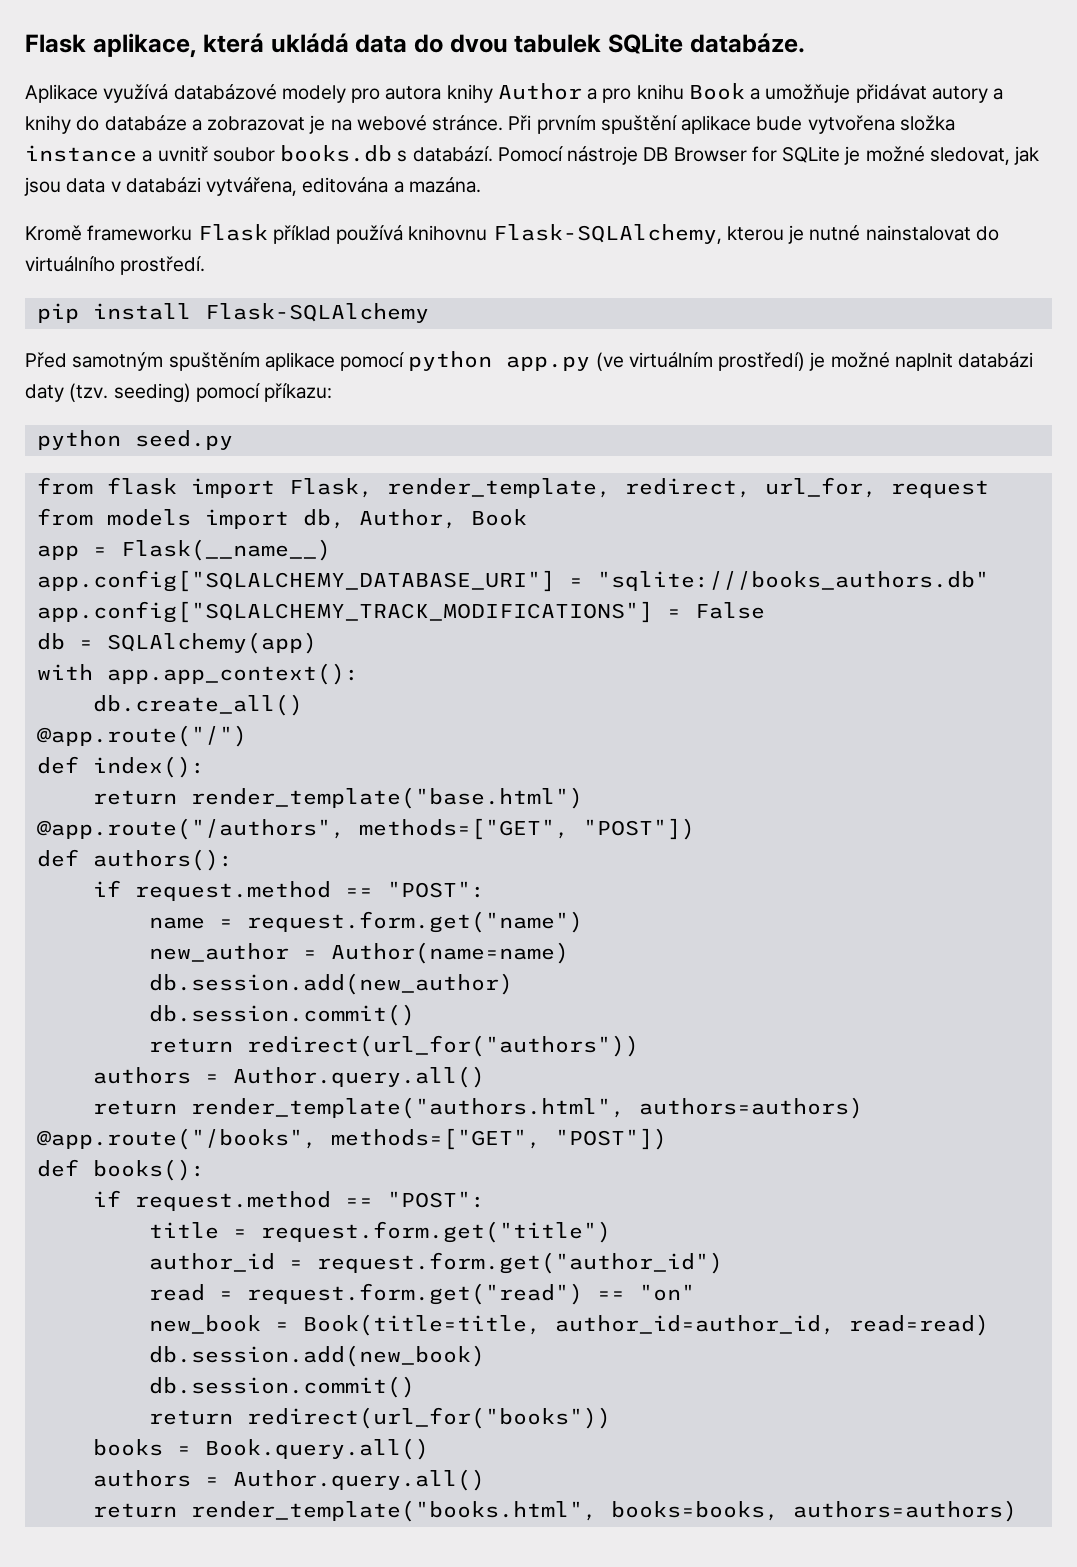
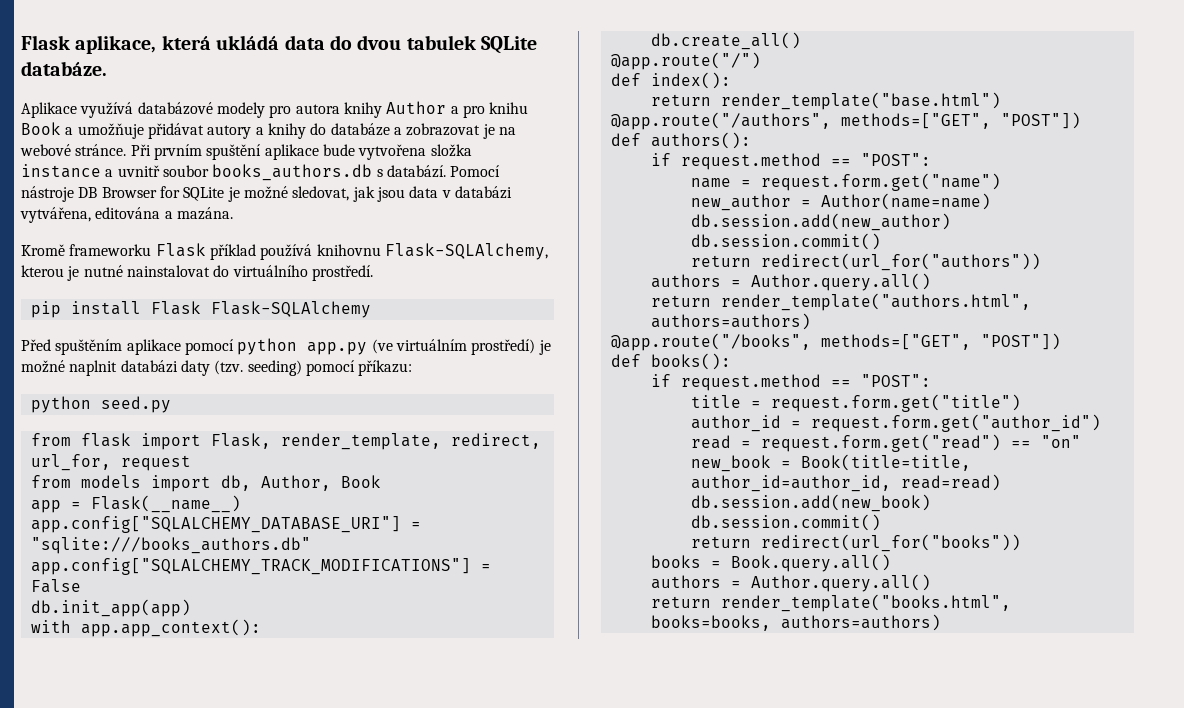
[280,145,393,162] books.db -> [212,164,373,181] books_authors.db
(191, 311) none -> [150,301,201,315] Flask
[72,352,164,371] samotným -> (51, 345) none
[36,632,317,654] db = SQLAlchemy(app) -> [30,599,191,617] db.init_app(app)

